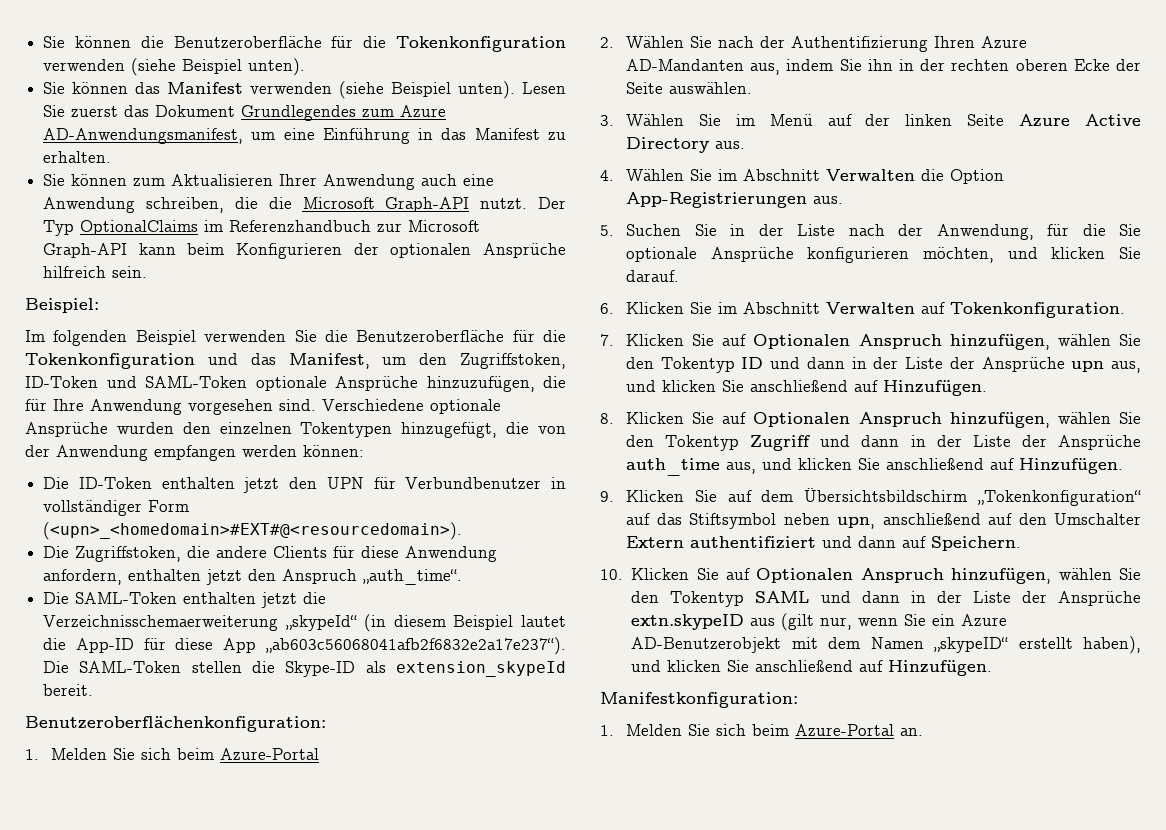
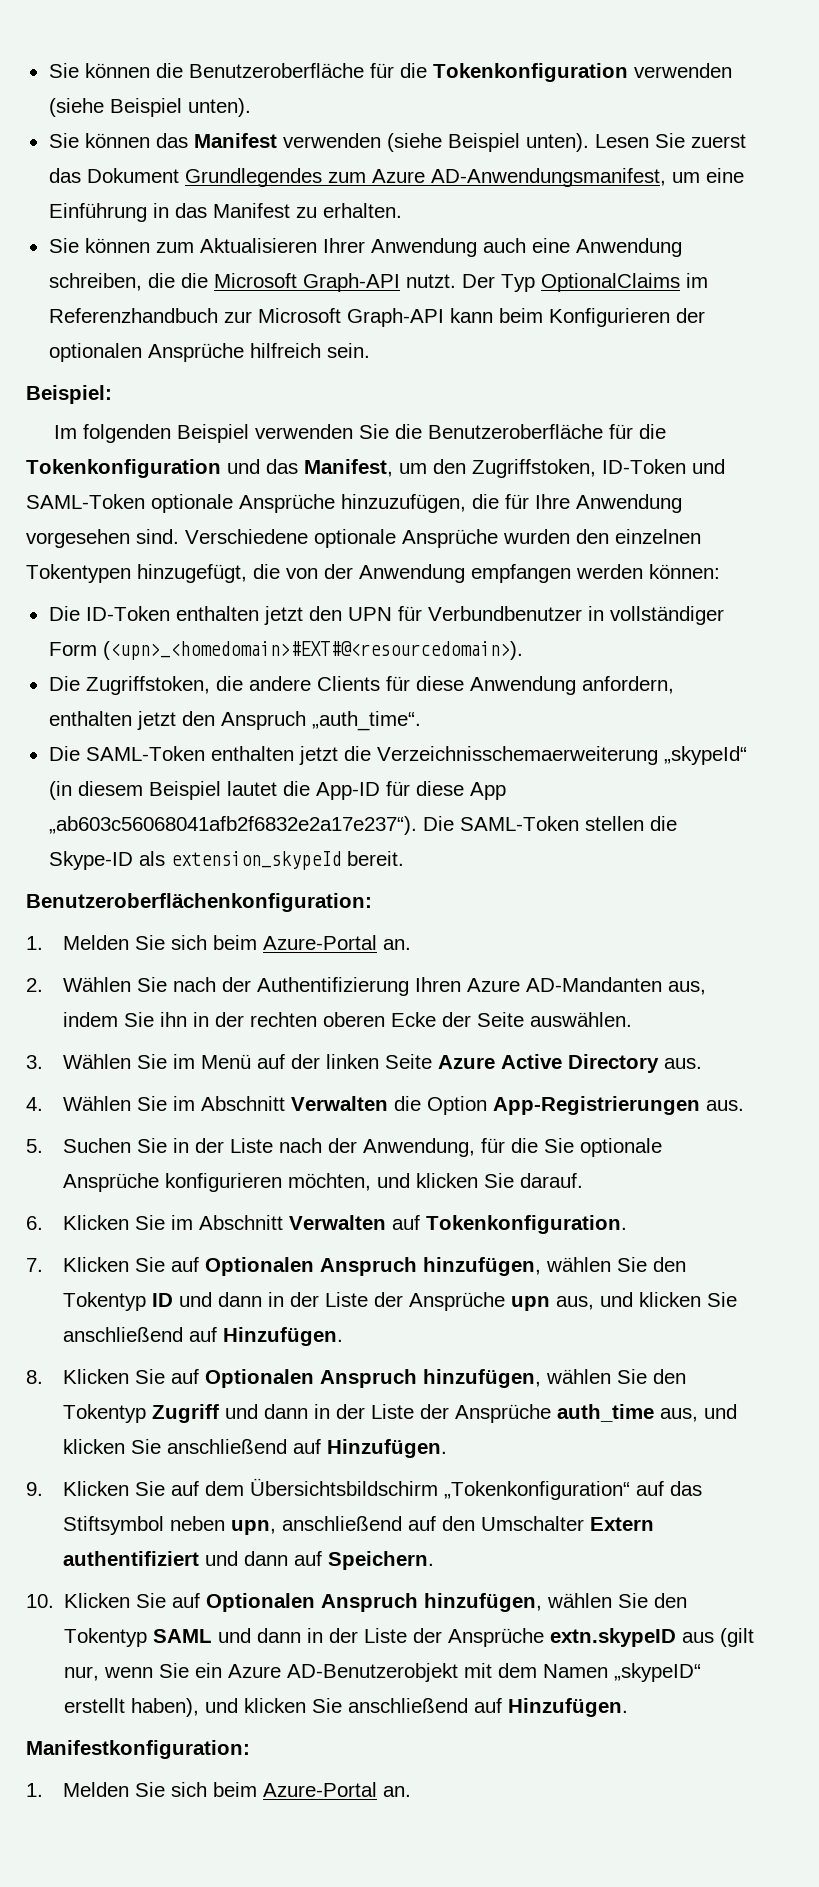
(320, 754) none -> [382,939,411,950] an.

